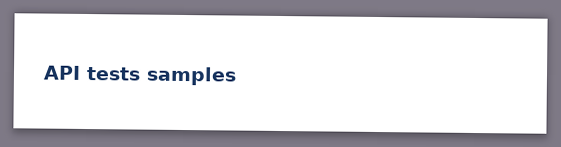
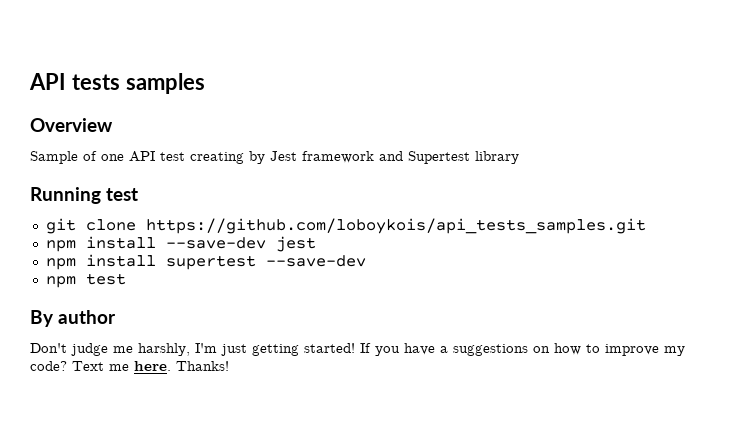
(237, 76) none -> [30,118,113,132] [30,151,519,164] [30,187,138,204] [45,218,646,234] [45,236,316,252] [45,254,366,270] [45,273,126,288] [30,310,116,327] [30,343,685,356] [30,361,229,371] // Overview // Sample of one API test creating by Jest framework and Supertest library // Running test // git clone https://github.com/loboykois/api_tests_samples.git // npm install --save-dev jest // npm install supertest --save-dev // npm test // By author // Don't judge me harshly, I'm just getting started! If you have a suggestions on how to improve my code? Text me here. Thanks!

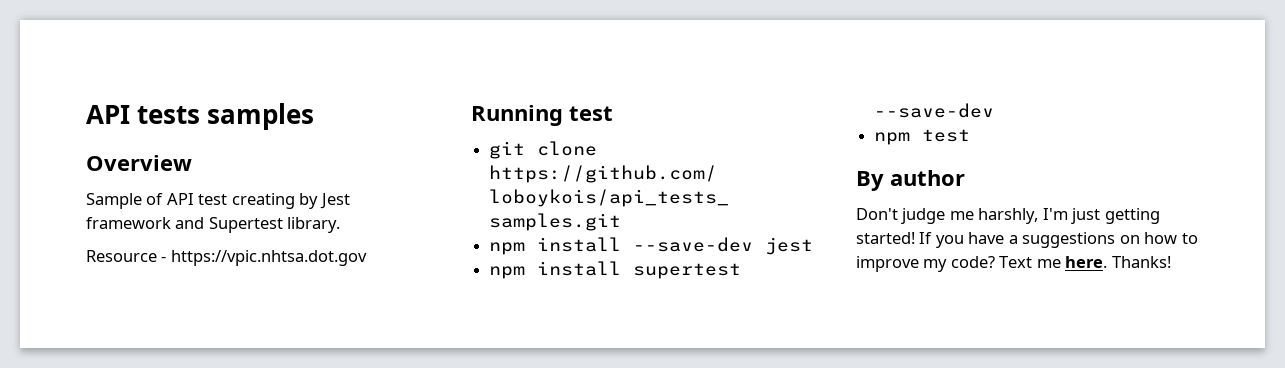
[101,154,124,161] one -> (164, 199) none
[475,151,519,164] library -> [287,217,341,233] [86,250,367,266] library. // Resource - https://vpic.nhtsa.dot.gov

